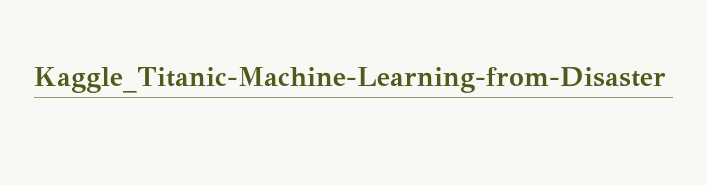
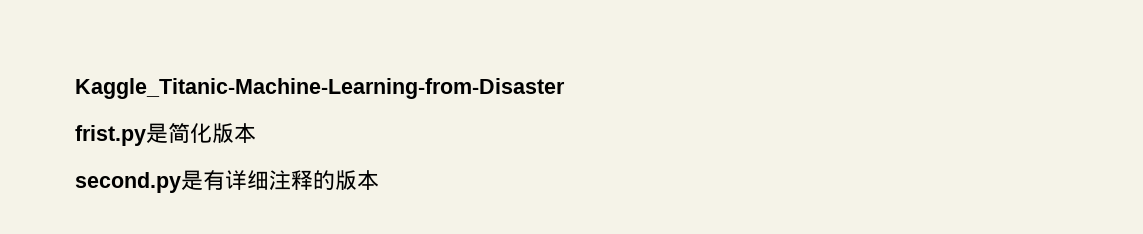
(666, 80) none -> [75,123,256,146] [75,170,379,193] // frist.py是简化版本 // second.py是有详细注释的版本

